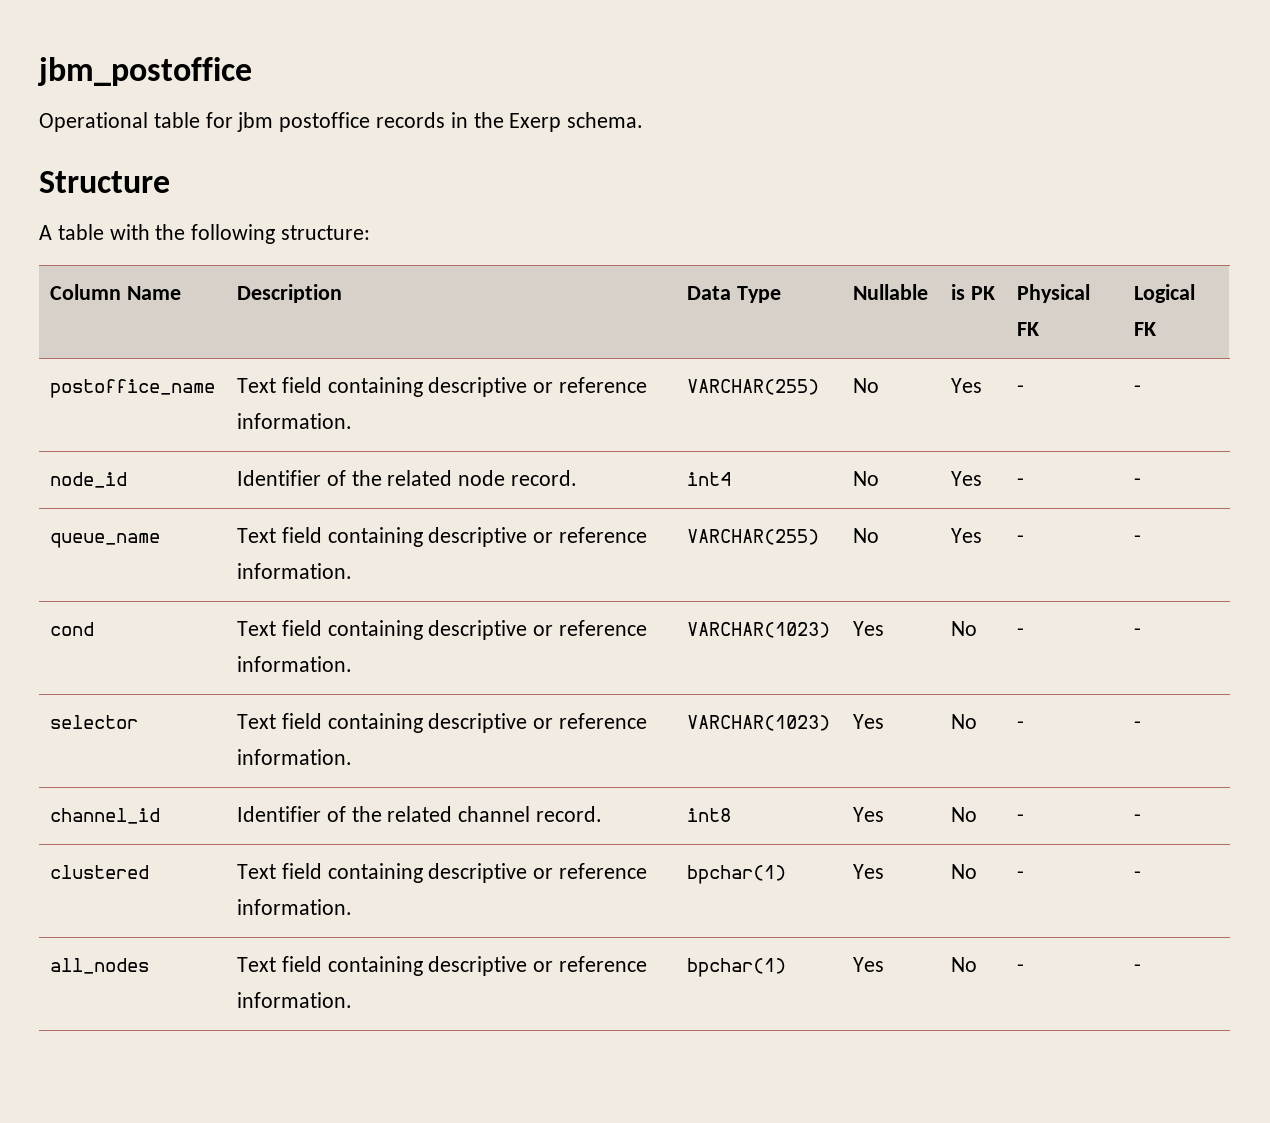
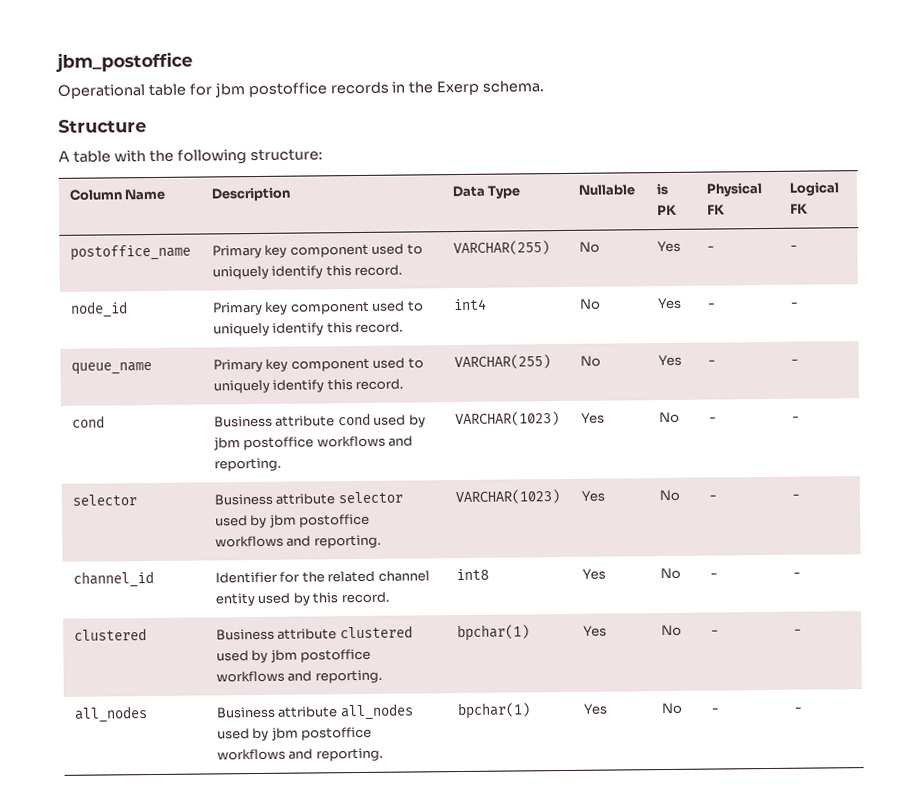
[236,377,647,397] [236,413,352,429] Text field containing descriptive or reference information. -> [211,243,423,259] [211,264,403,280] Primary key component used to uniquely identify this record.
[236,470,506,486] Identifier of the related node -> [211,300,424,316] [212,322,353,337] Primary key component used to uniquely identify this
[236,527,647,547] [236,563,352,579] Text field containing descriptive or reference information. -> [212,357,424,373] [212,378,404,394] Primary key component used to uniquely identify this record.
[236,620,647,640] [236,656,352,672] Text field containing descriptive or reference information. -> [213,412,426,428] [212,435,414,451] [213,457,281,472] Business attribute cond used by jbm postoffice workflows and reporting.
[236,713,647,733] [236,749,352,765] Text field containing descriptive or reference information. -> [213,491,403,506] [214,513,371,529] [214,534,381,549] Business attribute selector used by jbm postoffice workflows and reporting.
[326,806,346,822] of -> [279,571,301,583] for
(531, 814) none -> [214,592,339,607] entity used by this
[236,863,647,883] [236,899,352,915] Text field containing descriptive or reference information. -> [215,625,413,641] [215,648,372,664] [215,669,382,684] Business attribute clustered used by jbm postoffice workflows and reporting.
[236,956,647,976] [236,992,352,1008] Text field containing descriptive or reference information. -> [215,703,414,721] [216,726,373,742] [216,747,383,762] Business attribute all_nodes used by jbm postoffice workflows and reporting.

